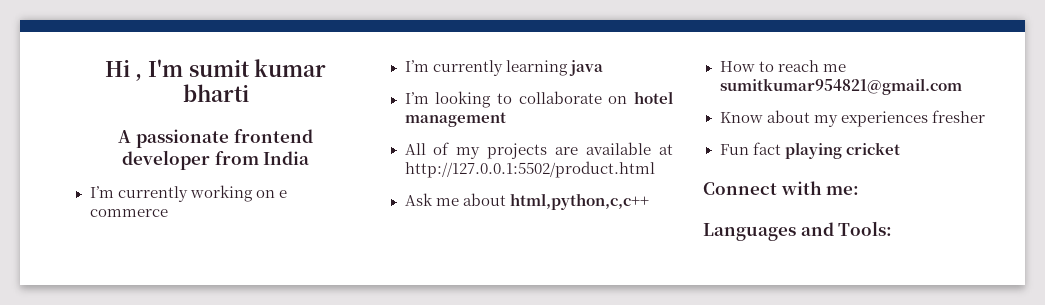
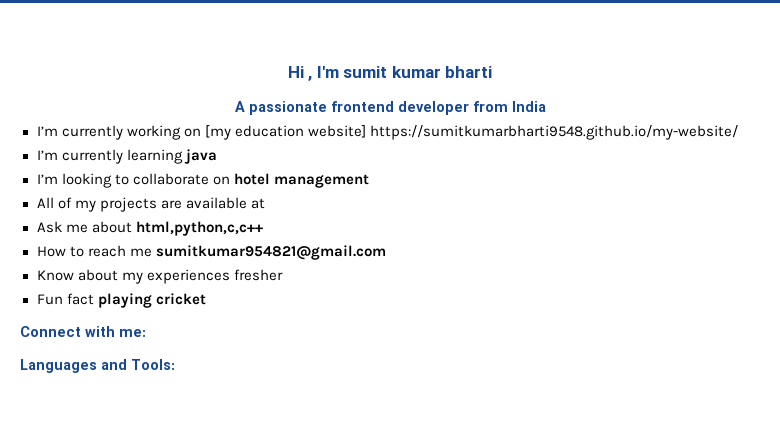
[278,190,287,198] [89,209,168,217] e commerce -> [204,125,738,140] [my education website] https://sumitkumarbharti9548.github.io/my-website/
[404,161,655,178] http://127.0.0.1:5502/product.html -> (265, 203) none

